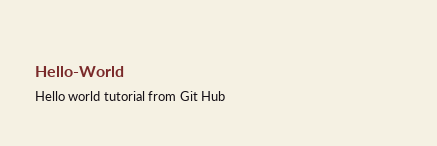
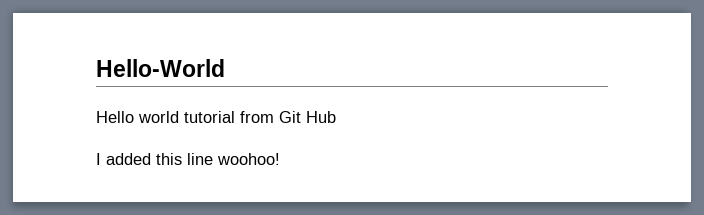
(225, 96) none -> [96,153,280,165] // I added this line woohoo!

